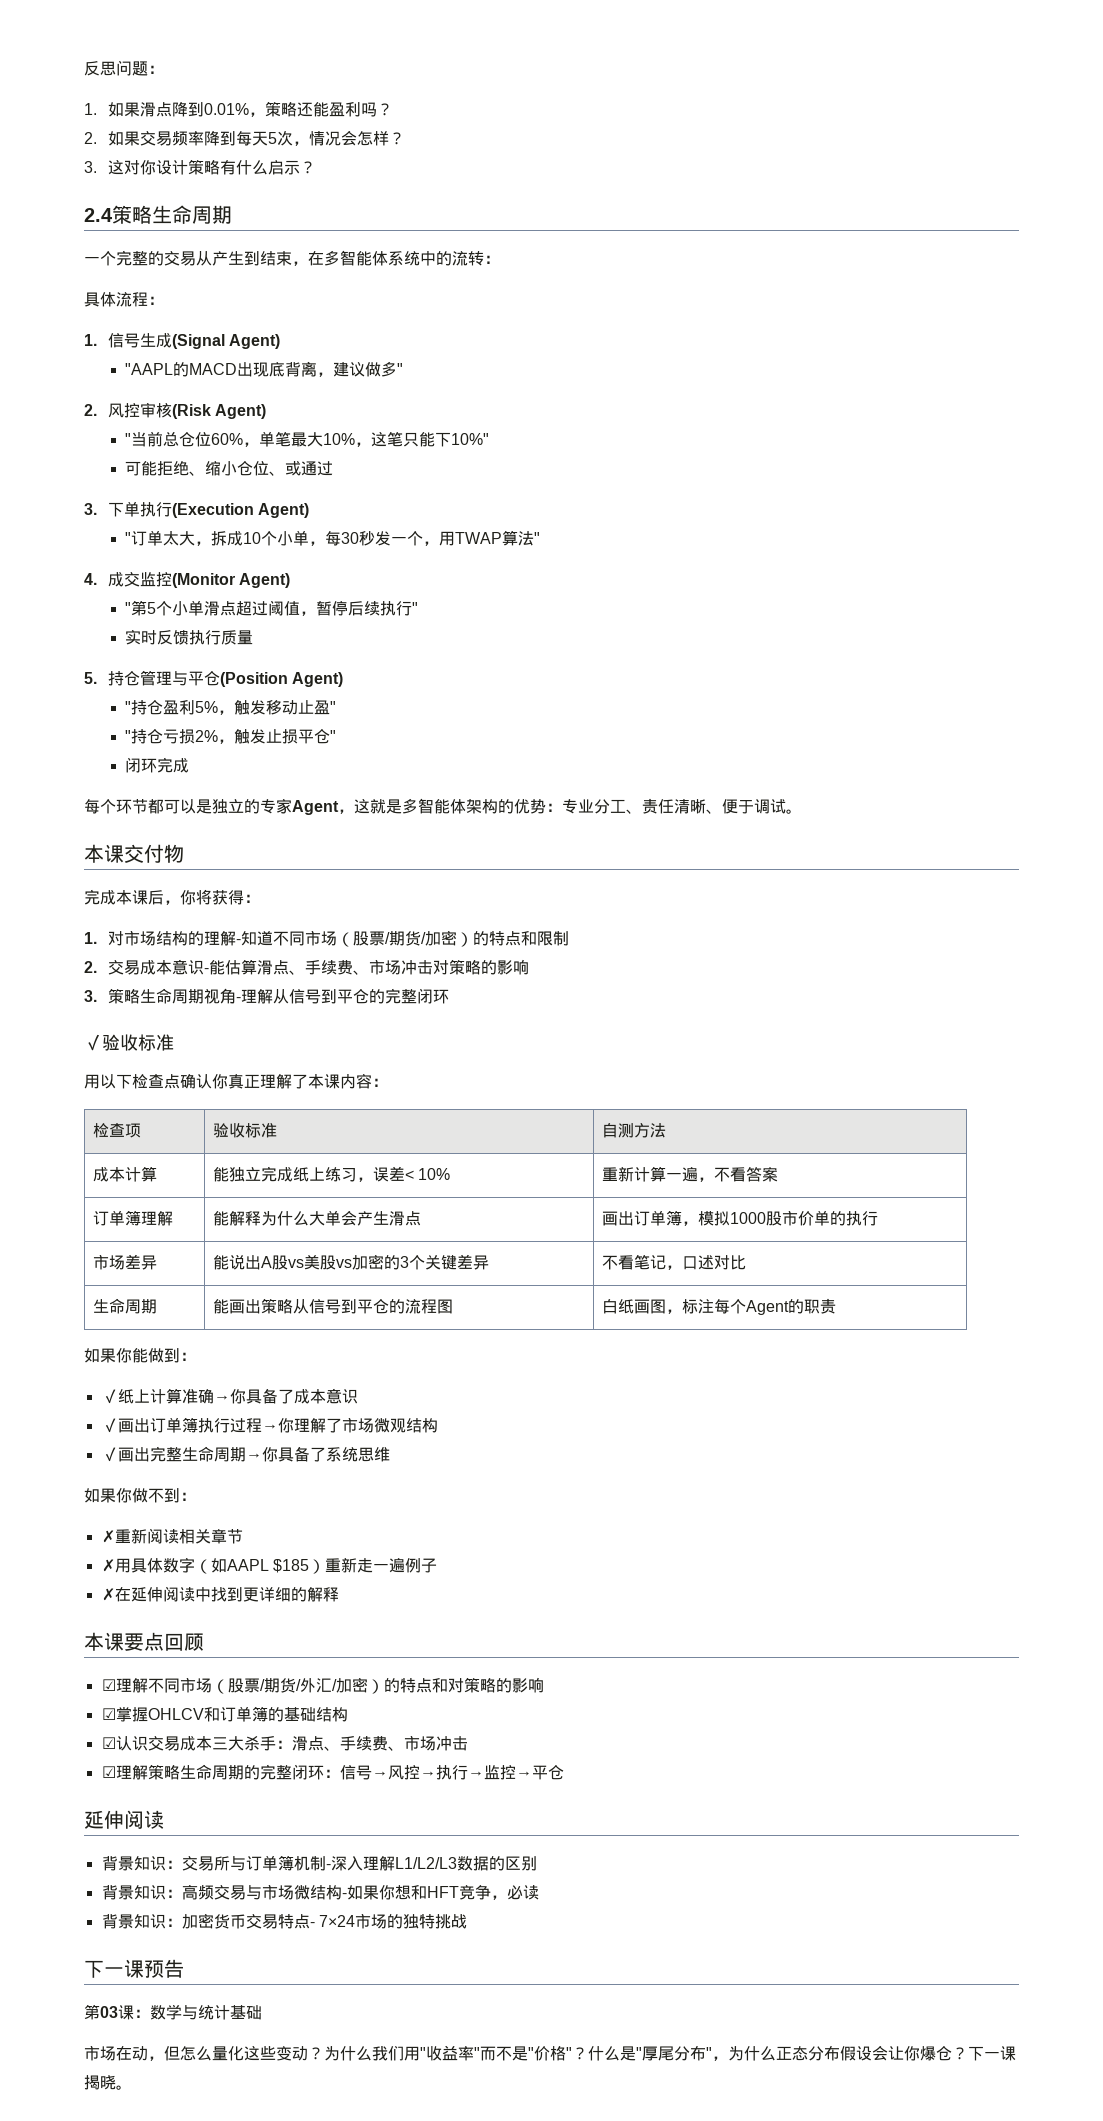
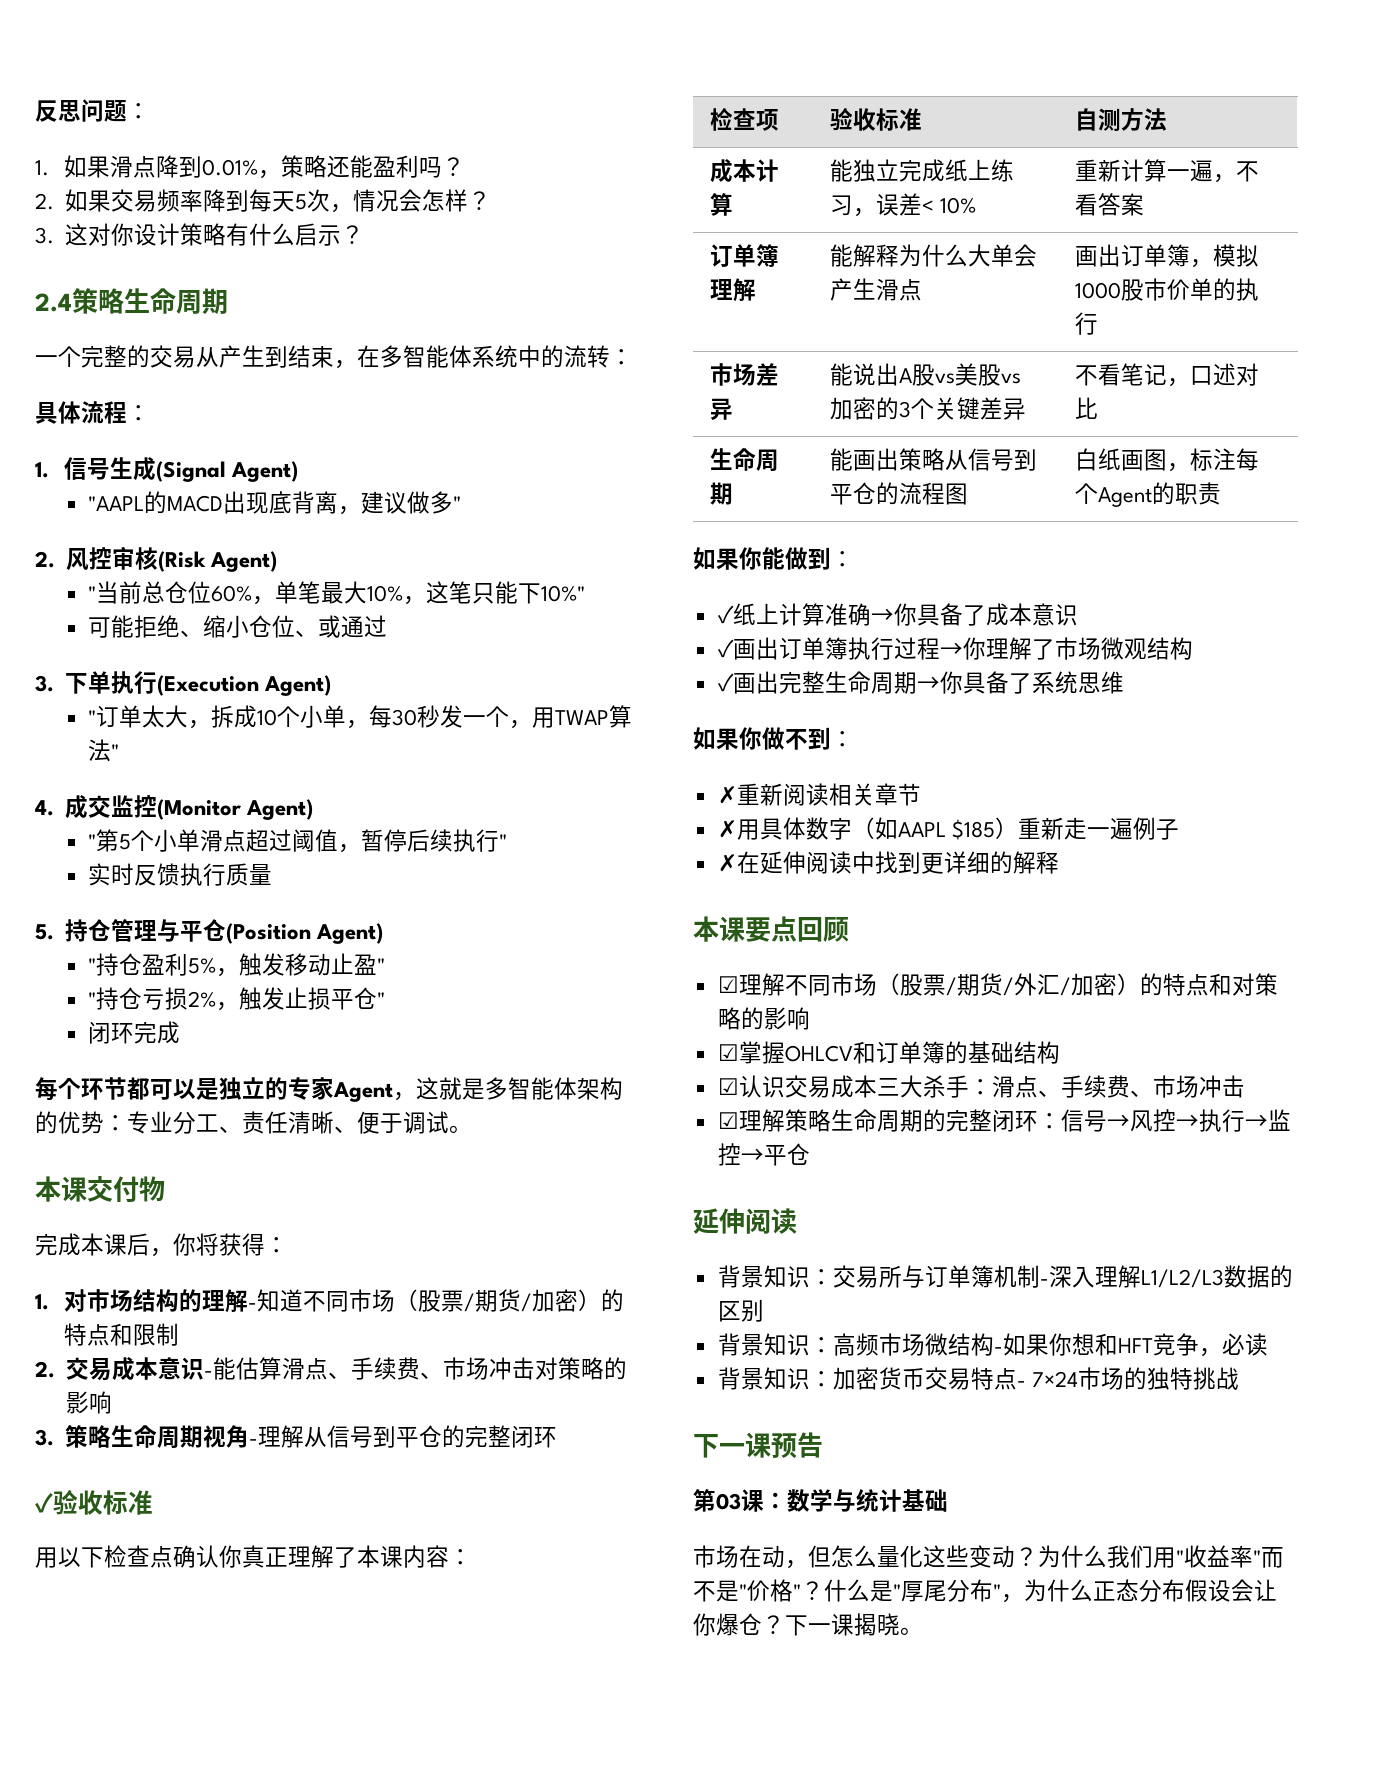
[213,1885,262,1900] 交易与 -> (879, 1344) none

